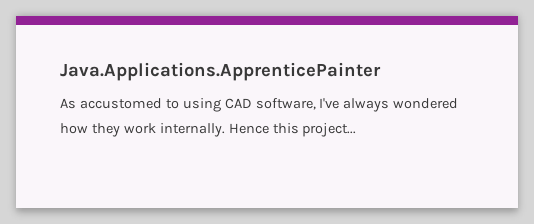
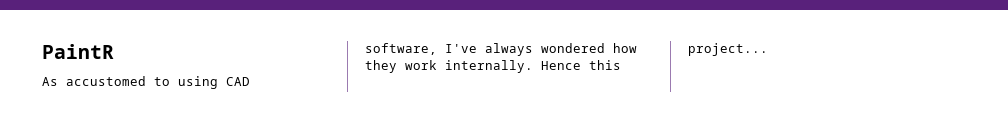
[60,62,381,81] Java.Applications.ApprenticePainter -> [42,44,114,59] PaintR

